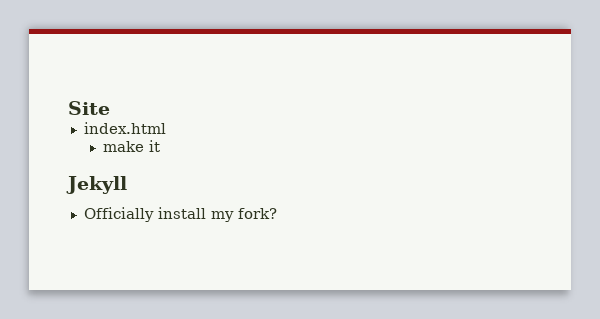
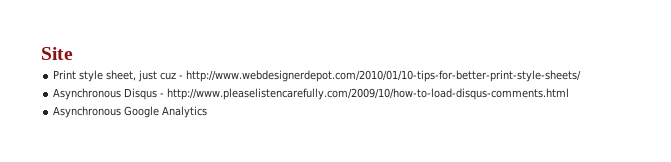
[83,122,166,134] [102,140,160,152] [66,176,127,194] [83,207,277,222] index.html // make it // Jekyll // Officially install my fork? -> [53,70,582,82] [53,88,570,100] [53,106,208,118] Print style sheet, just cuz - http://www.webdesignerdepot.com/2010/01/10-tips-for-better-print-style-sheets/ // Asynchronous Disqus - http://www.pleaselistencarefully.com/2009/10/how-to-load-disqus-comments.html // Asynchronous Google Analytics

